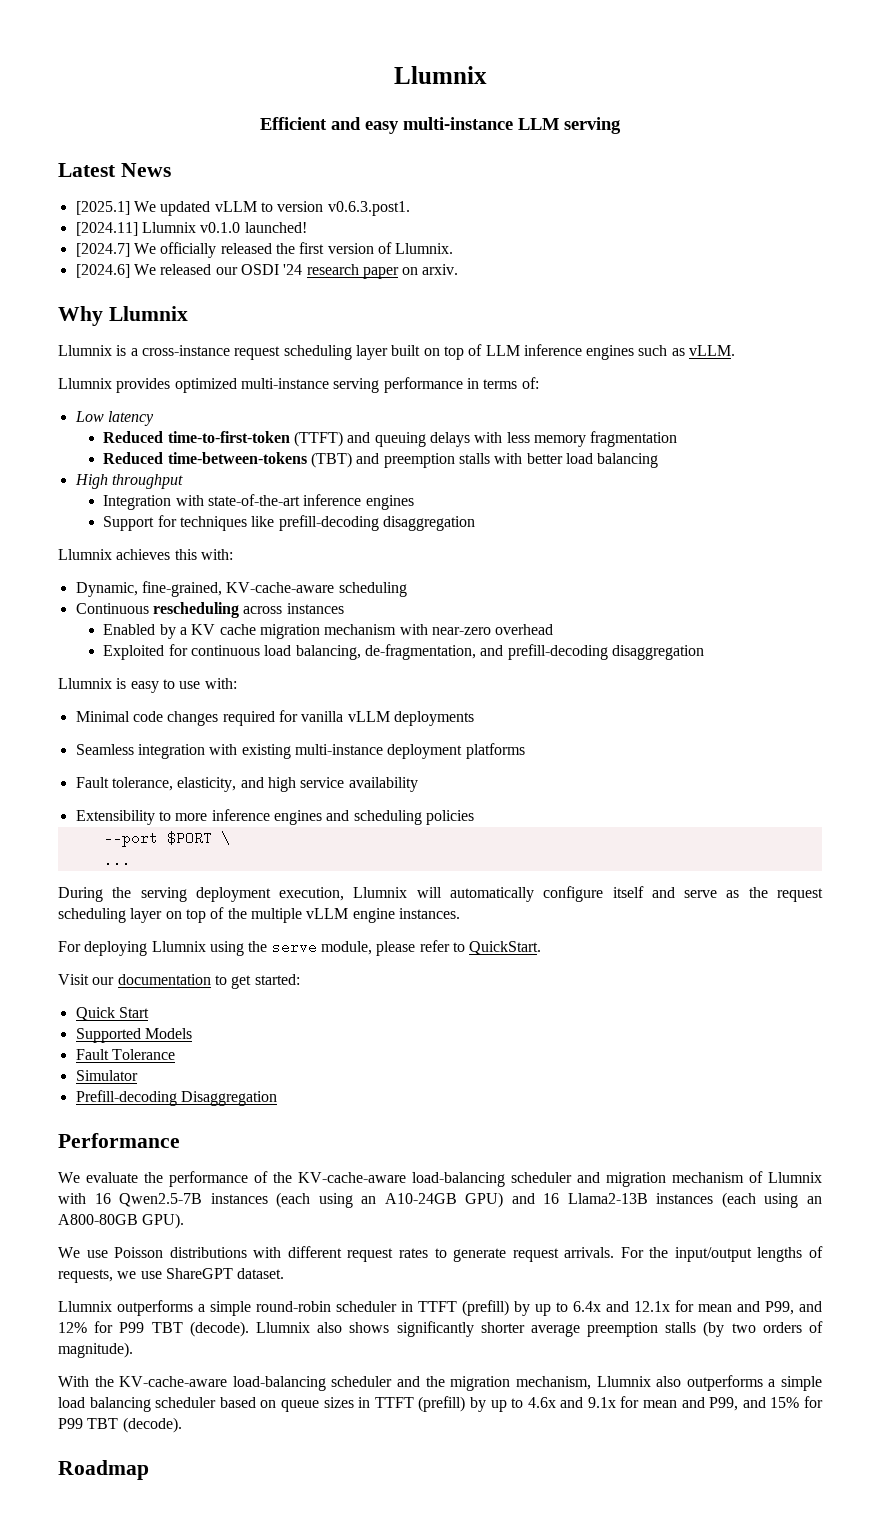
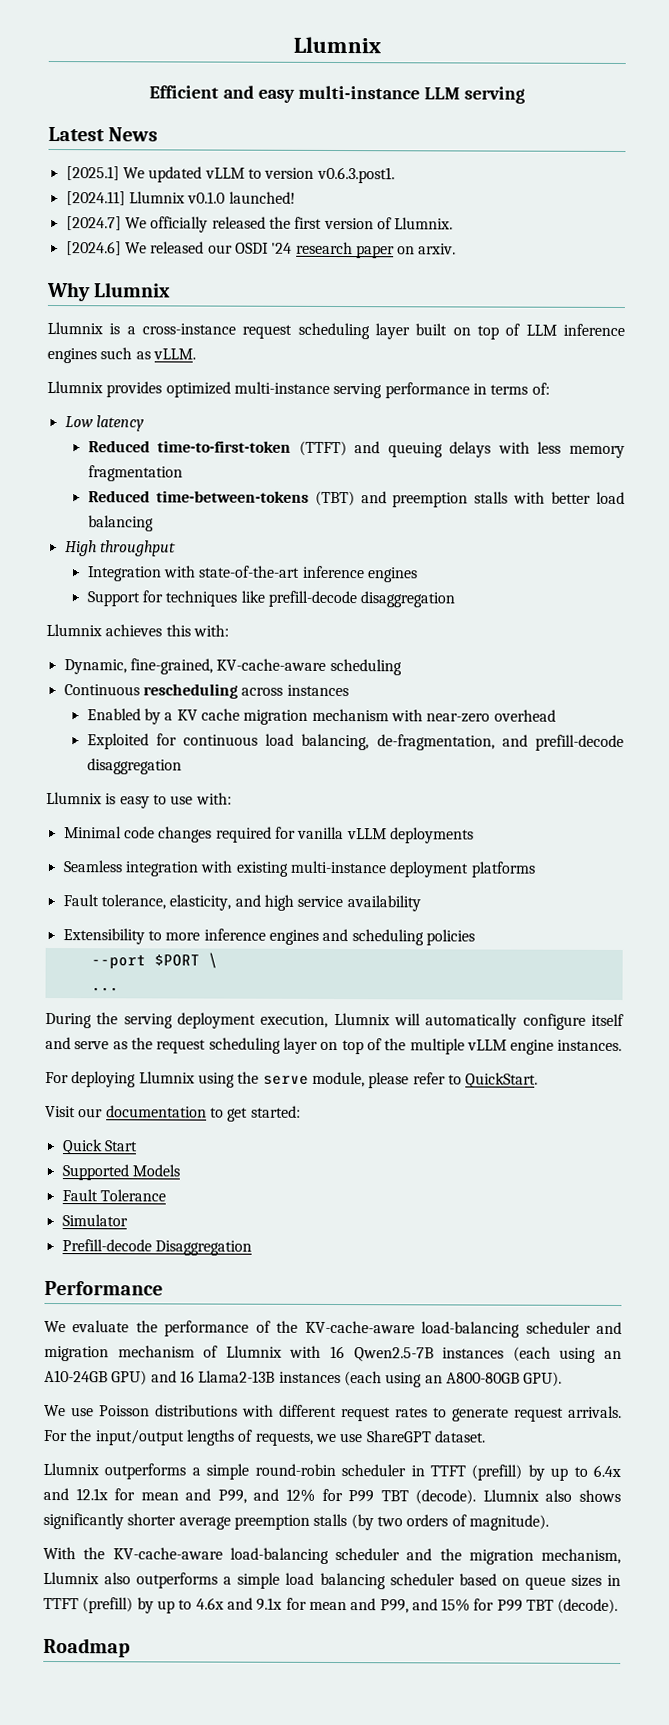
[278,515,379,531] prefill-decoding -> [268,590,358,608] prefill-decode
[507,644,608,660] prefill-decoding -> [535,734,624,752] prefill-decode
[75,1090,177,1106] Prefill-decoding -> [61,1239,152,1252] Prefill-decode

